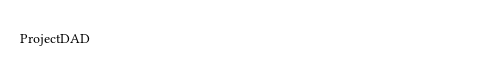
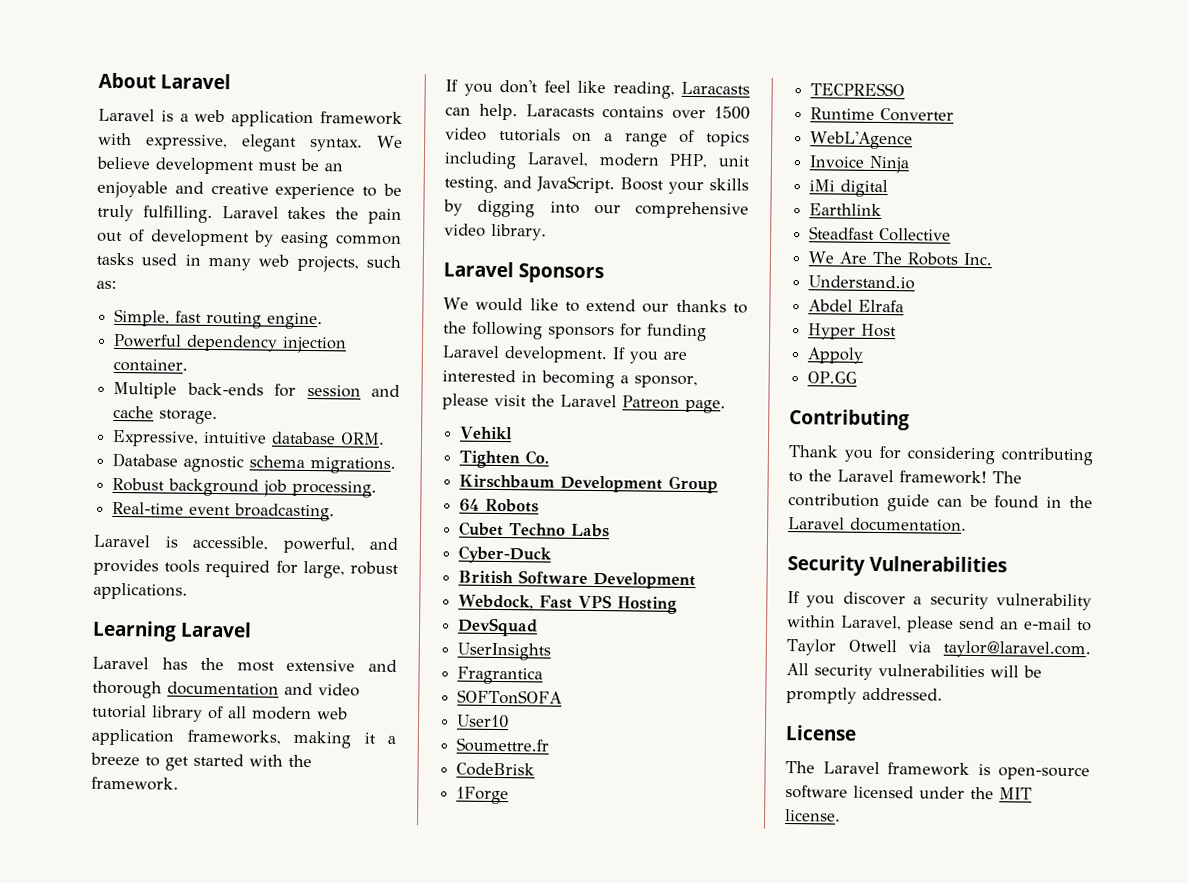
[20,34,90,46] ProjectDAD -> [98,72,231,90] [98,108,403,128] [98,132,404,152] [96,156,343,175] [97,180,402,200] [97,204,403,224] [97,229,402,249] [96,252,401,273] [96,280,117,289] [114,308,324,330] [113,333,348,354] [113,358,189,372] [113,381,400,399] [113,405,219,425] [112,429,386,447] [112,452,397,474] [112,477,378,498] [112,501,336,522] [93,534,398,554] [93,558,399,579] [93,582,188,600] [92,620,252,642] [92,656,397,672] [92,680,360,699] [92,704,348,722] [91,728,396,749] [90,752,312,771] [91,776,179,791] [445,79,750,99] [445,103,750,121] [445,127,750,147] [444,151,751,170] [444,175,749,195] [443,199,749,219] [444,223,547,241] [443,261,604,284] [443,297,748,314] [443,321,707,342] [442,345,687,364] [442,369,698,389] [442,393,726,414] [460,426,514,440] [459,450,550,469] [459,474,719,494] [459,498,540,513] [459,521,611,538] [458,545,553,564] [458,570,697,590] [458,594,678,614] [457,617,539,637] [457,642,552,661] [457,666,544,685] [457,689,563,705] [456,714,510,729] [456,737,550,753] [456,762,536,777] [456,786,510,805] [810,82,906,97] [810,107,955,122] [810,131,914,150] [809,155,911,174] [809,179,889,198] [809,203,883,217] [809,226,952,242] [808,251,993,266] [808,275,916,290] [808,299,905,313] [808,323,898,340] [807,347,864,364] [807,371,858,384] [789,409,910,431] [788,445,1093,466] [788,469,1022,485] [788,493,1093,512] [788,517,967,532] [787,555,1007,576] [787,591,1092,611] [787,615,1092,633] [786,639,1091,659] [786,663,1042,680] [786,687,943,704] [785,725,857,741] [785,761,1090,781] [785,785,1032,800] [785,809,841,822] About Laravel // Laravel is a web application framework with expressive, elegant syntax. We believe development must be an enjoyable and creative experience to be truly fulfilling. Laravel takes the pain out of development by easing common tasks used in many web projects, such as: // Simple, fast routing engine. // Powerful dependency injection container. // Multiple back-ends for session and cache storage. // Expressive, intuitive database ORM. // Database agnostic schema migrations. // Robust background job processing. // Real-time event broadcasting. // Laravel is accessible, powerful, and provides tools required for large, robust applications. // Learning Laravel // Laravel has the most extensive and thorough documentation and video tutorial library of all modern web application frameworks, making it a breeze to get started with the framework. // If you don't feel like reading, Laracasts can help. Laracasts contains over 1500 video tutorials on a range of topics including Laravel, modern PHP, unit testing, and JavaScript. Boost your skills by digging into our comprehensive video library. // Laravel Sponsors // We would like to extend our thanks to the following sponsors for funding Laravel development. If you are interested in becoming a sponsor, please visit the Laravel Patreon page. // Vehikl // Tighten Co. // Kirschbaum Development Group // 64 Robots // Cubet Techno Labs // Cyber-Duck // British Software Development // Webdock, Fast VPS Hosting // DevSquad // UserInsights // Fragrantica // SOFTonSOFA // User10 // Soumettre.fr // CodeBrisk // 1Forge // TECPRESSO // Runtime Converter // WebL'Agence // Invoice Ninja // iMi digital // Earthlink // Steadfast Collective // We Are The Robots Inc. // Understand.io // Abdel Elrafa // Hyper Host // Appoly // OP.GG // Contributing // Thank you for considering contributing to the Laravel framework! The contribution guide can be found in the Laravel documentation. // Security Vulnerabilities // If you discover a security vulnerability within Laravel, please send an e-mail to Taylor Otwell via taylor@laravel.com. All security vulnerabilities will be promptly addressed. // License // The Laravel framework is open-source software licensed under the MIT license.

